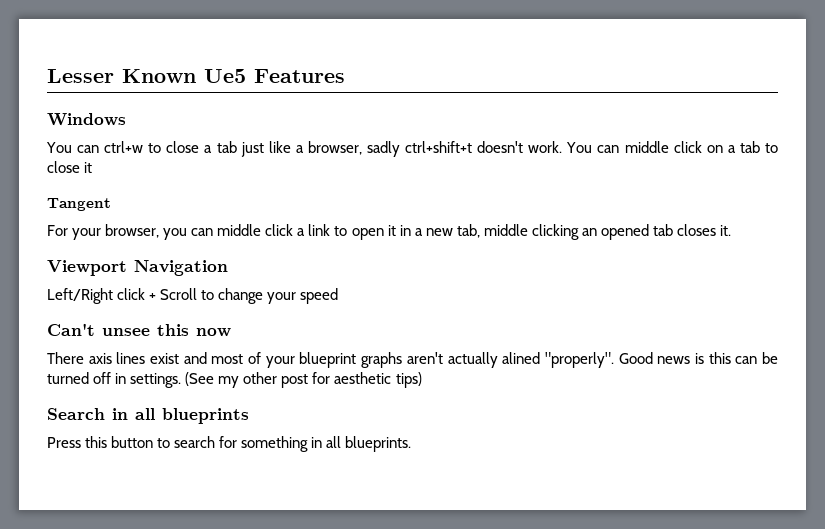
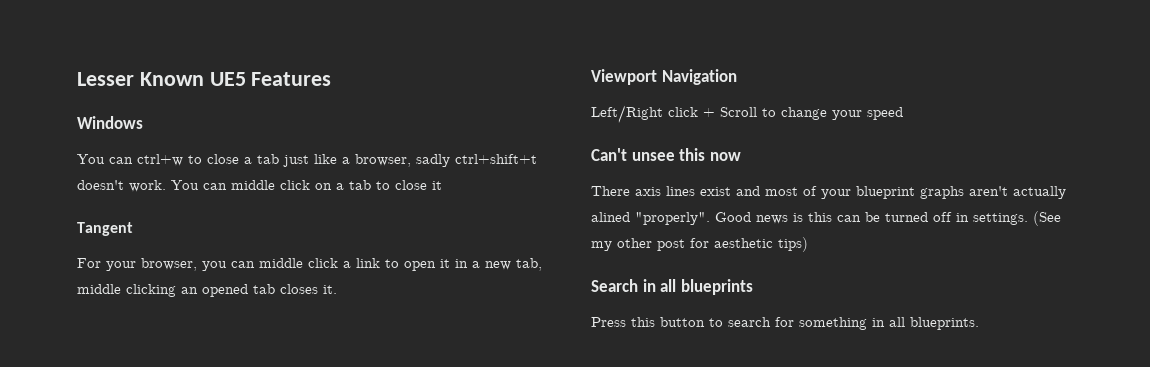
[204,69,246,83] Ue5 -> [209,72,246,86] UE5

